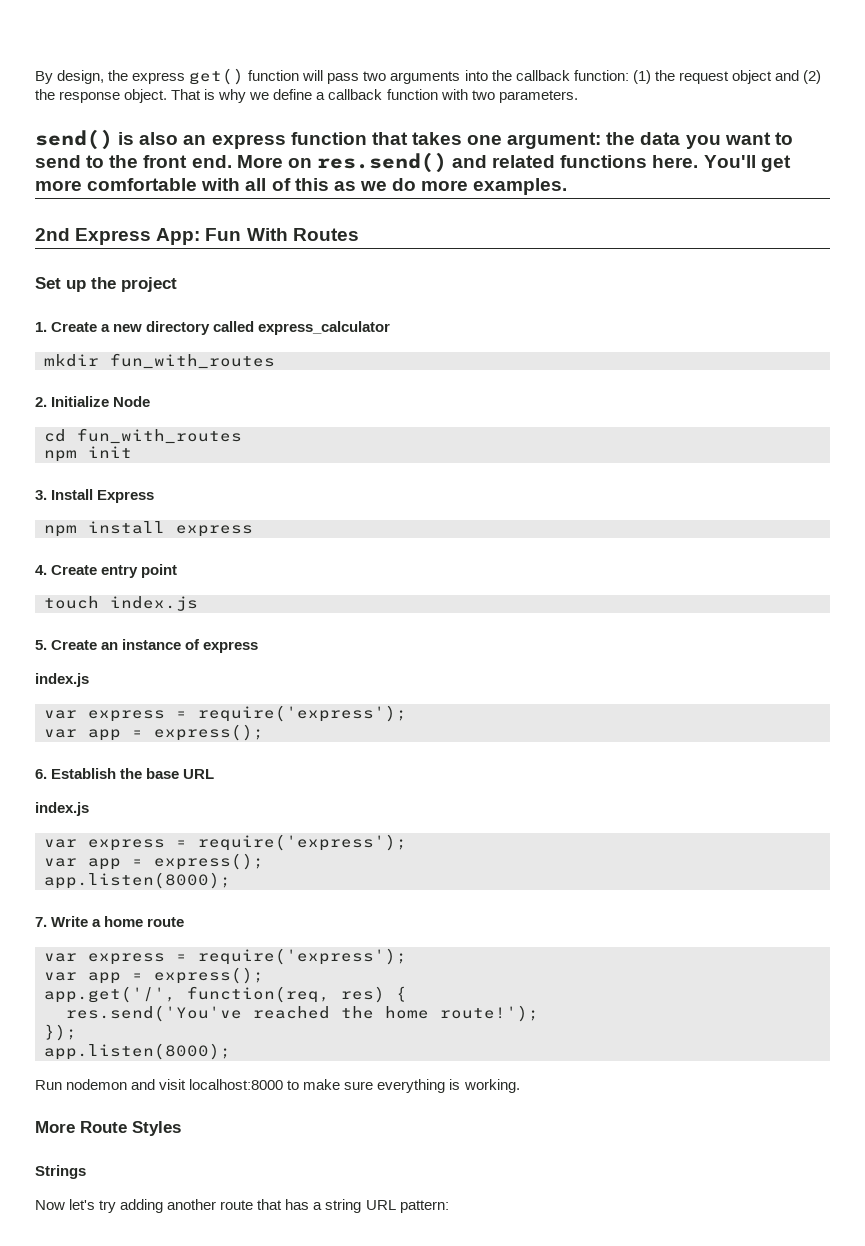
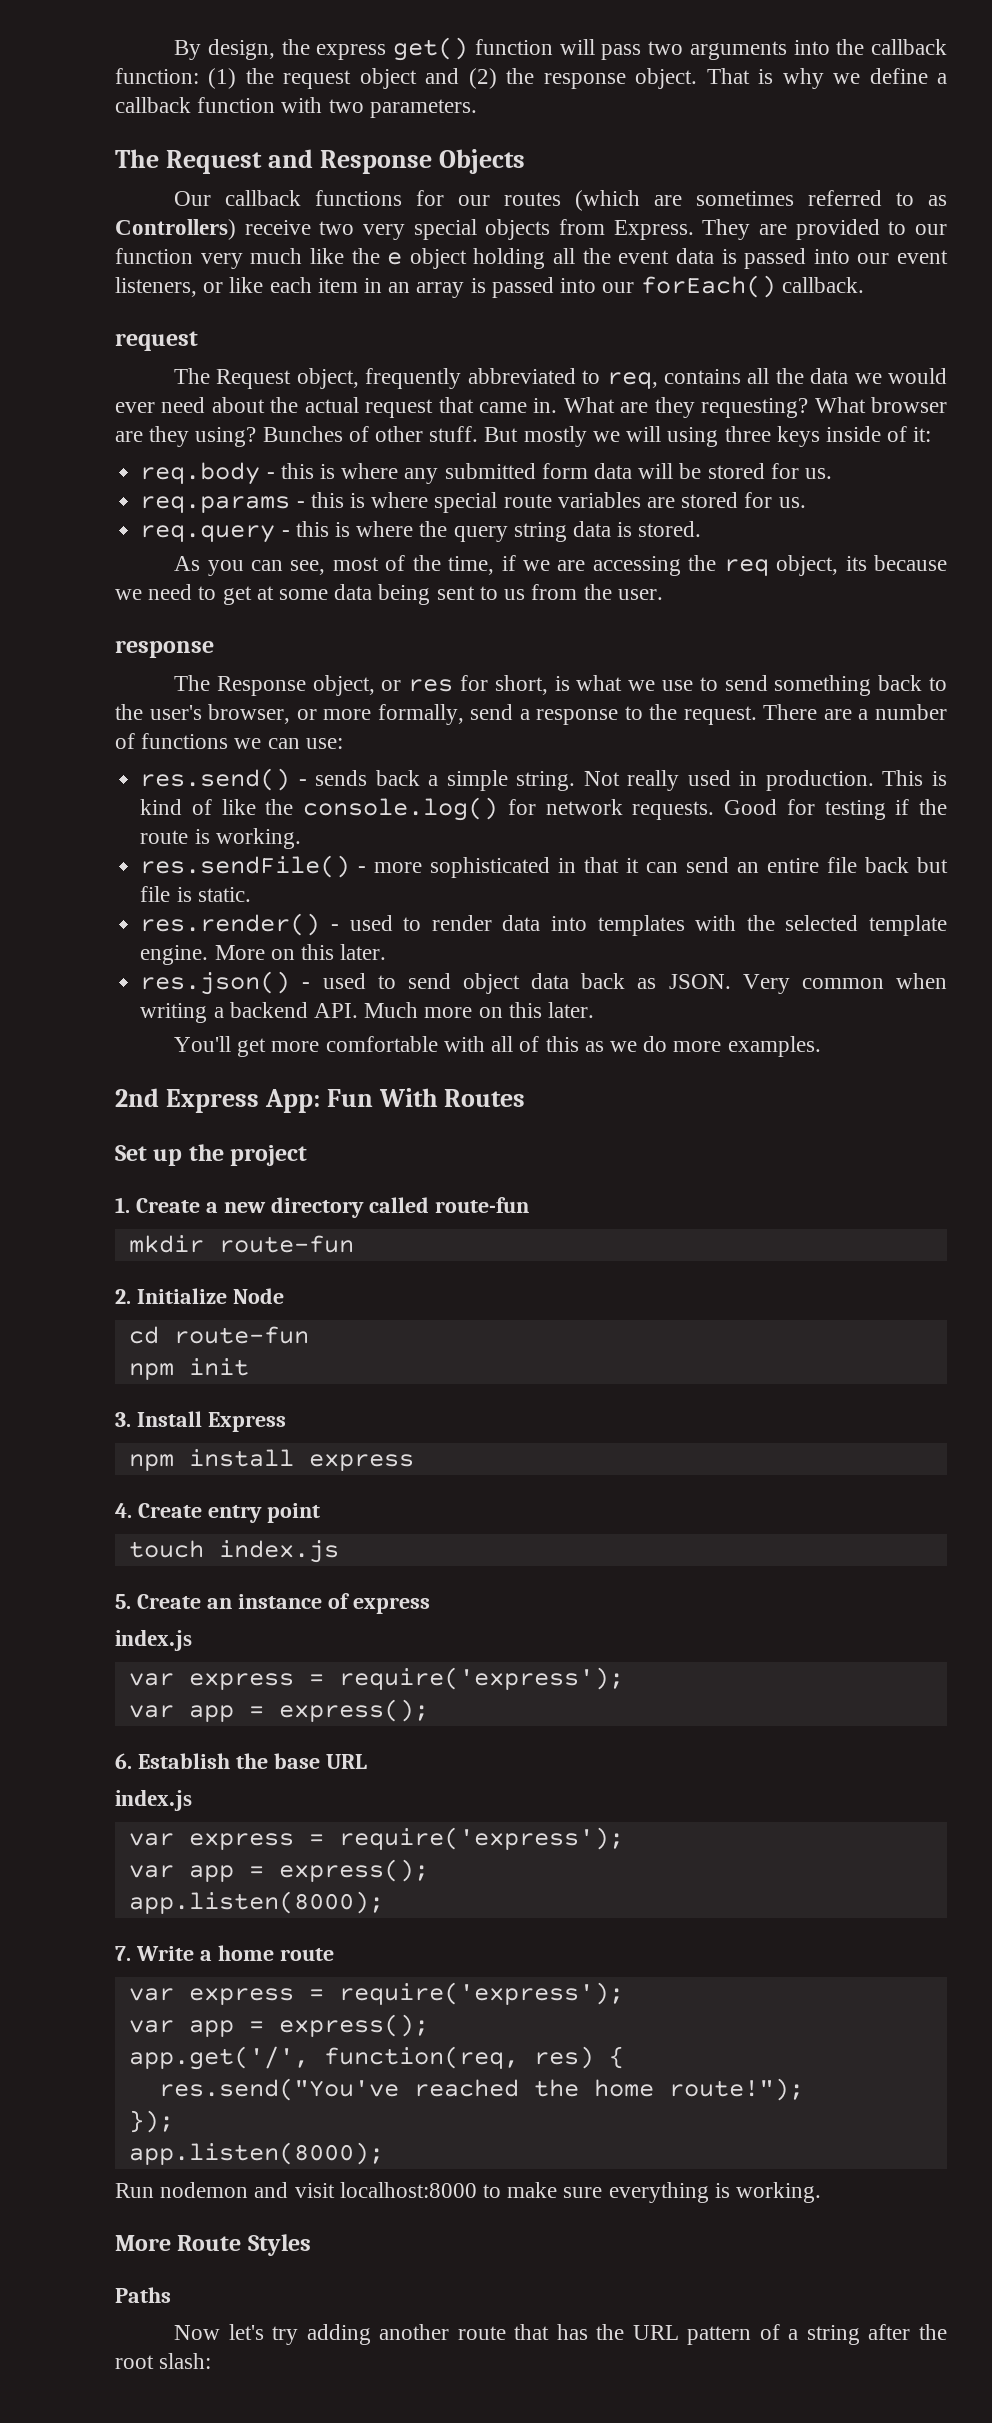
[35,129,793,150] [35,152,699,173] send() is also an express function that takes one argument: the data you want to send to the front end. More on res.send() and related functions here. -> [115,149,525,174] [174,190,947,211] [115,219,947,240] [115,248,948,269] [115,275,864,298] [115,331,198,351] [174,368,948,389] [115,397,948,418] [115,426,932,447] [140,462,833,485] [140,492,806,513] [140,521,702,543] [174,555,947,576] [115,584,663,605] [115,640,214,658] [174,675,947,696] [115,704,947,725] [115,733,343,749] [140,768,947,791] [140,797,948,821] [140,828,301,849] [140,855,948,878] [140,886,251,902] [140,913,948,936] [140,944,387,965] [140,971,947,995] [140,1002,594,1023] The Request and Response Objects // Our callback functions for our routes (which are sometimes referred to as Controllers) receive two very special objects from Express. They are provided to our function very much like the e object holding all the event data is passed into our event listeners, or like each item in an array is passed into our forEach() callback. // request // The Request object, frequently abbreviated to req, contains all the data we would ever need about the actual request that came in. What are they requesting? What browser are they using? Bunches of other stuff. But mostly we will using three keys inside of it: // req.body - this is where any submitted form data will be stored for us. // req.params - this is where special route variables are stored for us. // req.query - this is where the query string data is stored. // As you can see, most of the time, if we are accessing the req object, its because we need to get at some data being sent to us from the user. // response // The Response object, or res for short, is what we use to send something back to the user's browser, or more formally, send a response to the request. There are a number of functions we can use: // res.send() - sends back a simple string. Not really used in production. This is kind of like the console.log() for network requests. Good for testing if the route is working. // res.sendFile() - more sophisticated in that it can send an entire file back but file is static. // res.render() - used to render data into templates with the selected template engine. More on this later. // res.json() - used to send object data back as JSON. Very common when writing a backend API. Much more on this later. //
[258,321,391,335] express_calculator -> [434,1197,529,1213] route-fun
[110,353,275,369] fun_with_routes -> [218,1235,354,1253] route-fun
[77,428,242,444] fun_with_routes -> [173,1326,309,1344] route-fun
[66,1005,242,1022] res.send('You've -> [158,2078,399,2101] res.send("You've
[440,1005,539,1022] route!'); -> [668,2078,804,2101] route!");
[35,1165,86,1179] Strings -> [115,2287,171,2303] Paths
[313,1199,449,1213] a string URL pattern: -> [596,2324,947,2345] [115,2353,212,2369] the URL pattern of a string after the root slash:

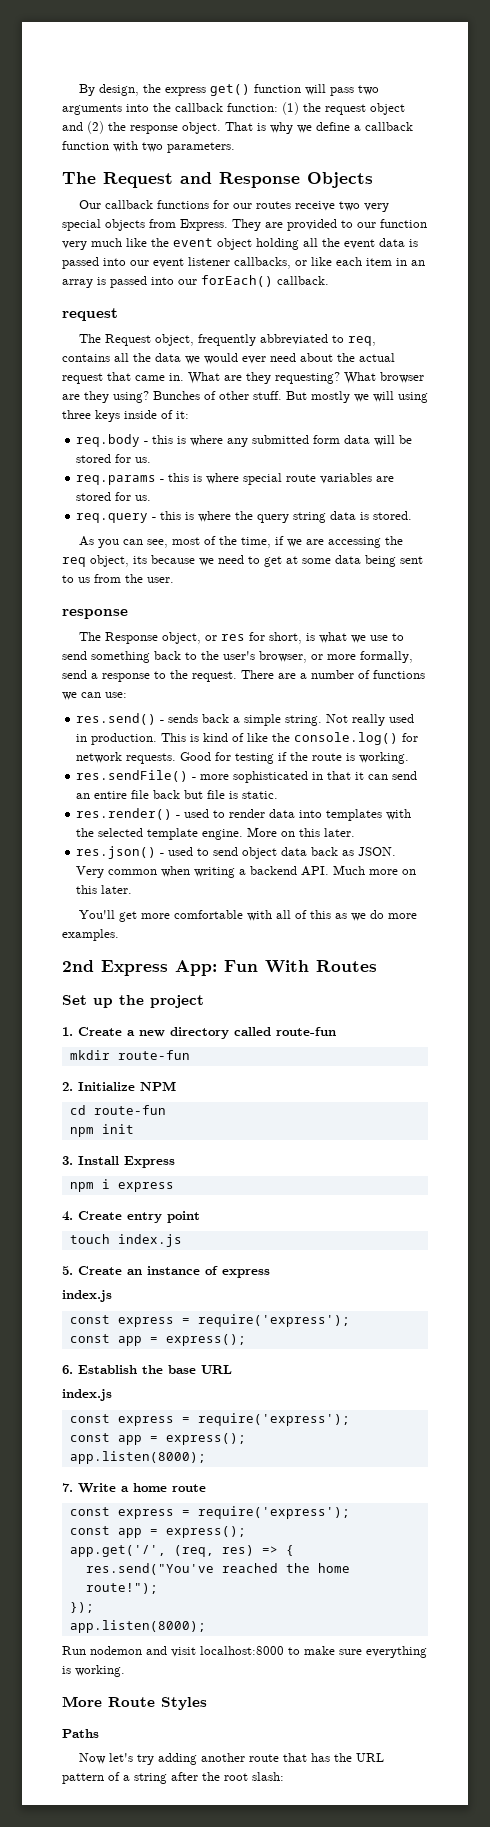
[575,190,947,211] [115,219,236,240] (which are sometimes referred to as Controllers) -> (292, 205) none
[387,252,403,265] e -> [173,238,213,247] event
[115,277,197,297] listeners, -> [188,257,291,269] listener callbacks,
[232,1288,284,1304] Node -> [140,1081,176,1091] NPM
[188,1449,294,1467] install -> [101,1179,110,1189] i
[128,1667,624,1690] [128,1705,174,1718] var express = require('express'); // var -> [69,1314,350,1327] [69,1334,110,1343] const express = require('express'); // const
[128,1827,624,1850] [128,1865,174,1878] var express = require('express'); // var -> [69,1413,350,1426] [69,1433,110,1442] const express = require('express'); // const
[128,1982,624,2005] [128,2020,174,2033] var express = require('express'); // var -> [69,1506,350,1519] [69,1526,110,1535] const express = require('express'); // const
[323,2046,594,2069] function(req, res) -> [173,1545,278,1557] (req, res) =>

